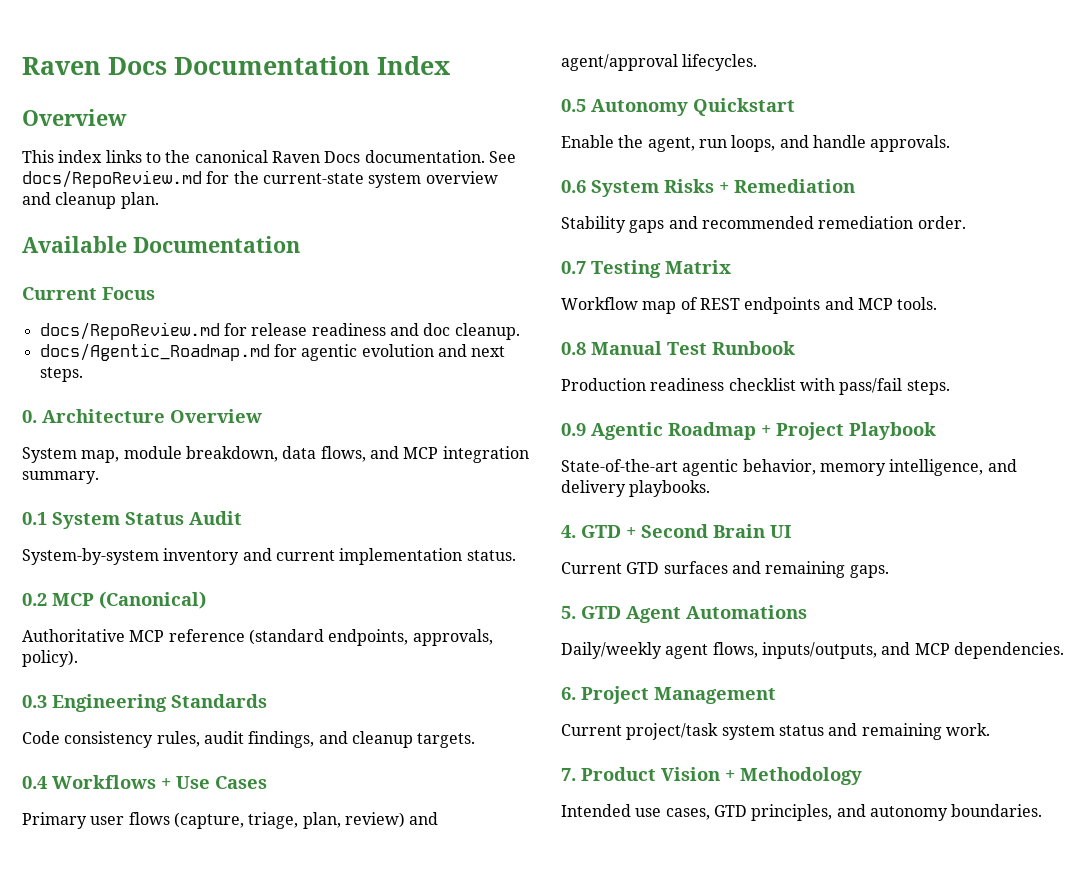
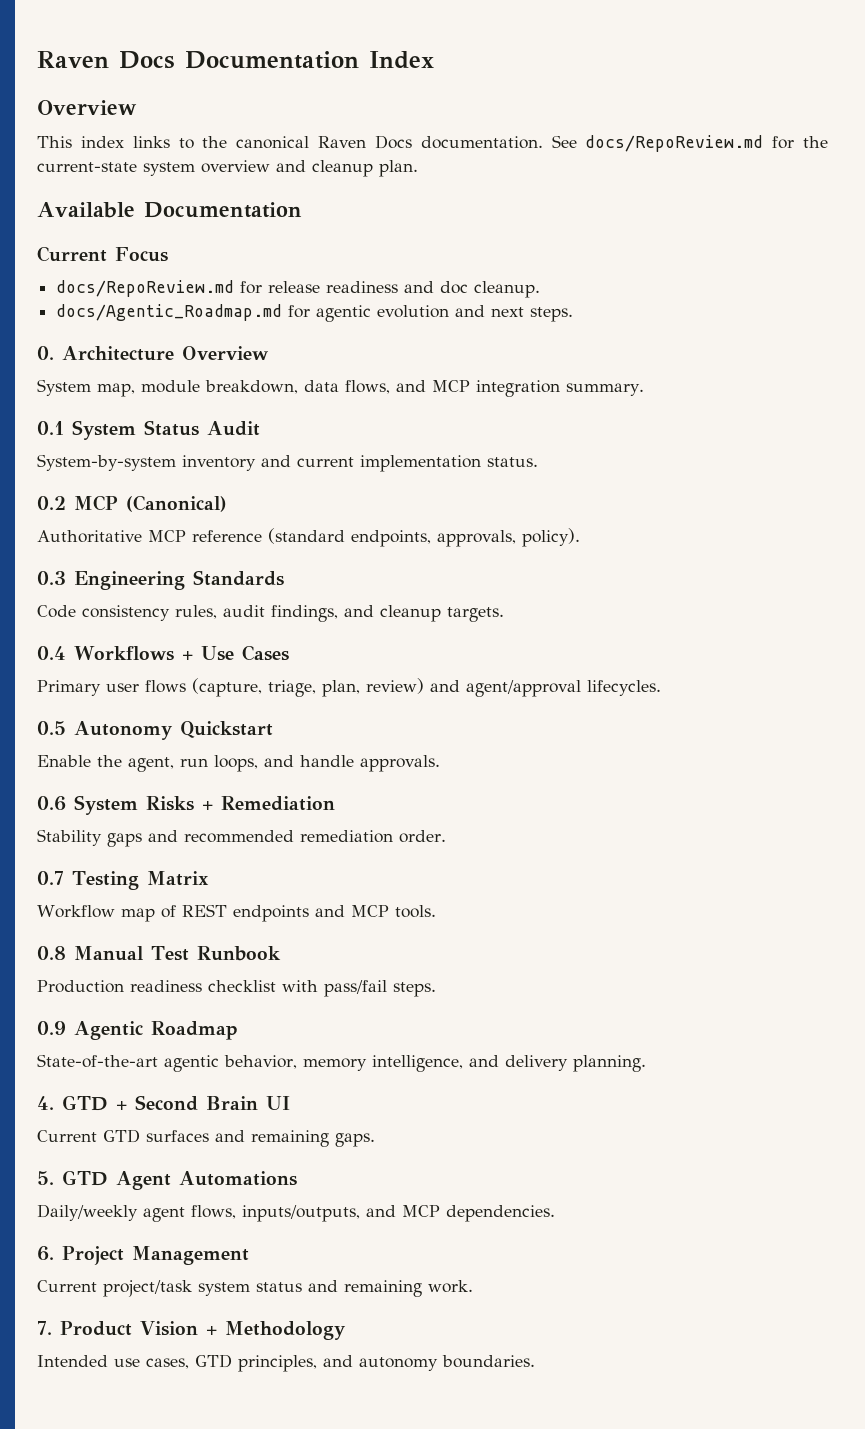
[761,422,936,440] + Project Playbook -> (238, 1030) none
[629,480,711,497] playbooks. -> [573,1055,646,1072] planning.

